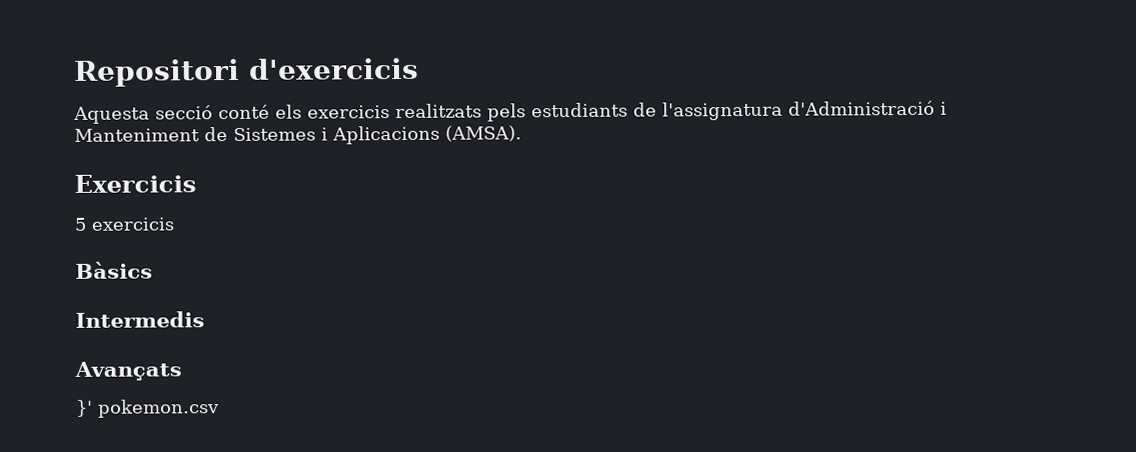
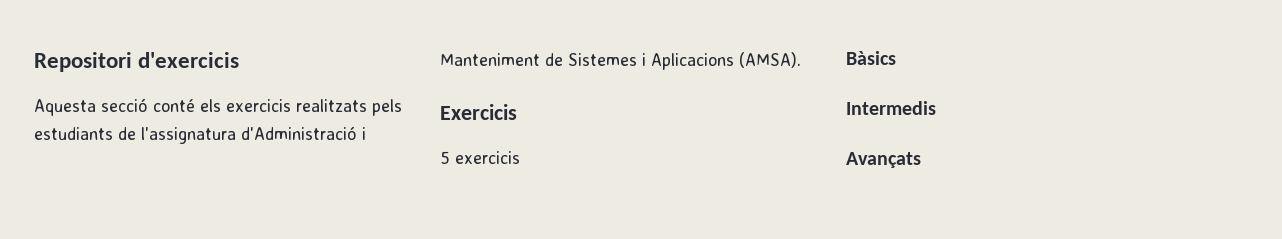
[76,399,220,418] // }' pokemon.csv -> (921, 160) none

